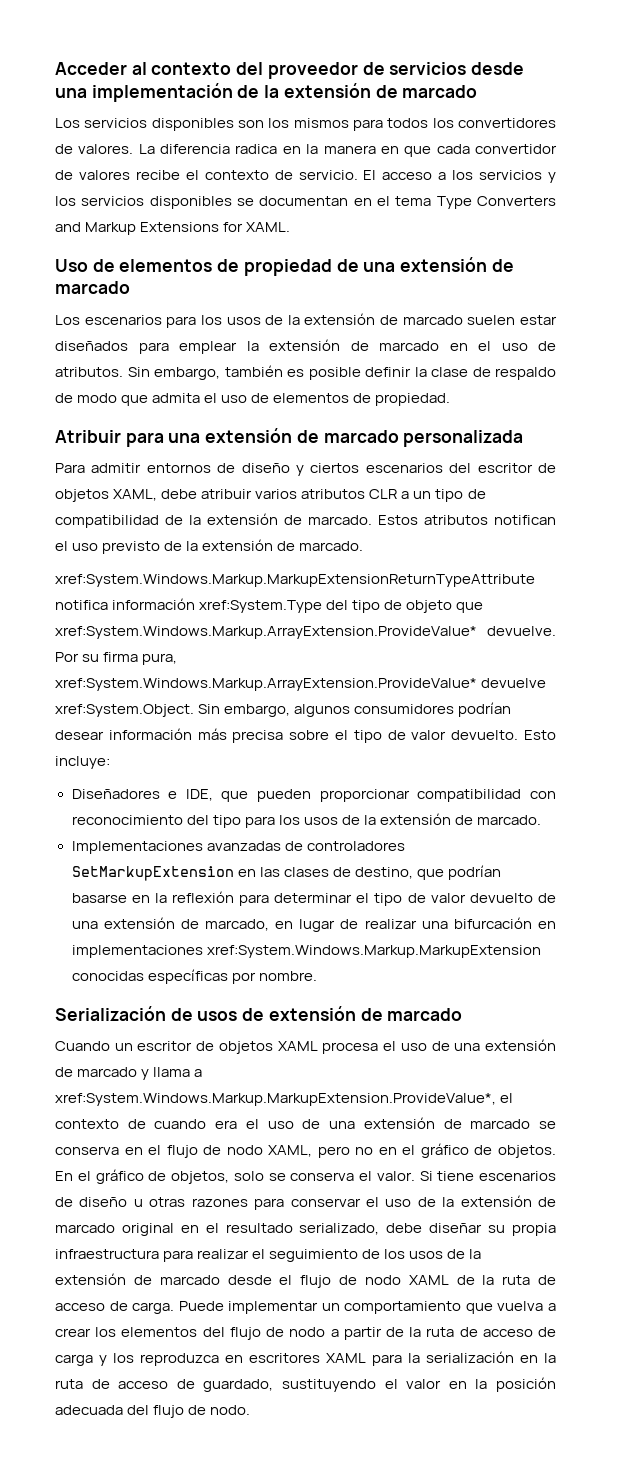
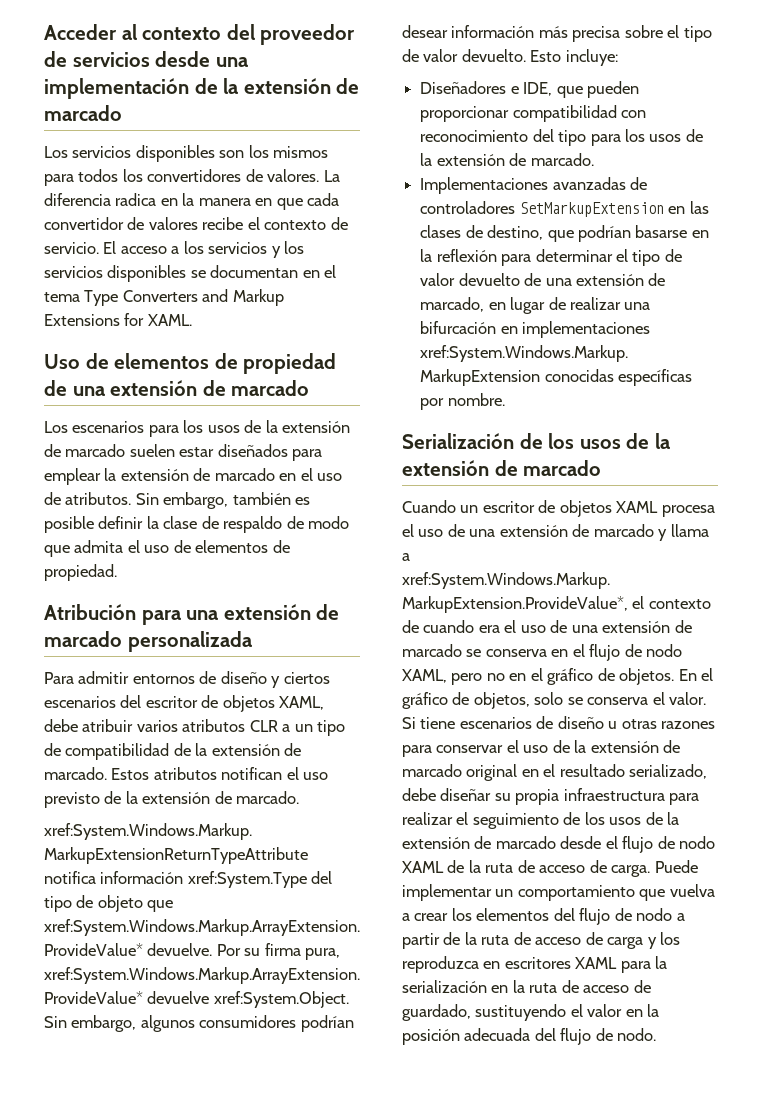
[55,430,121,443] Atribuir -> [44,604,136,620] Atribución
[197,1008,265,1021] usos de -> [548,433,670,449] los usos de la

